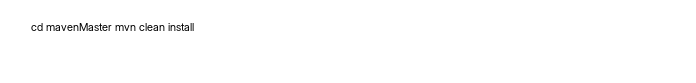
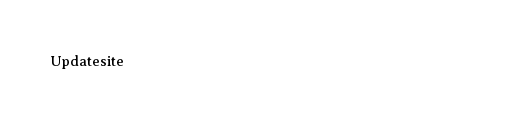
[31,23,194,31] cd mavenMaster mvn clean install -> [50,55,124,69] Updatesite

